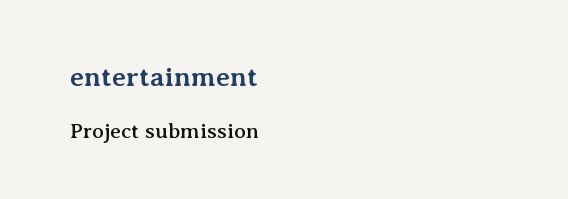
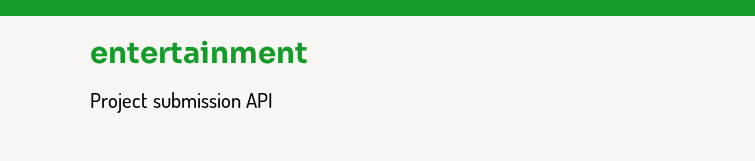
(259, 130) none -> [246,93,274,108] API

